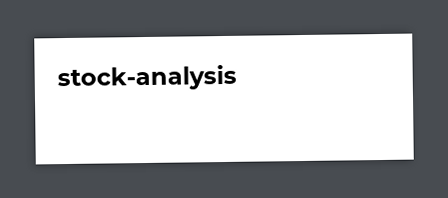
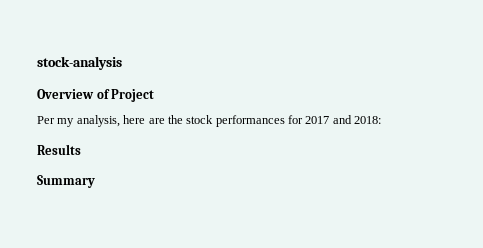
(237, 78) none -> [37,89,155,102] [37,115,382,127] [37,144,81,155] [37,175,95,188] // Overview of Project // Per my analysis, here are the stock performances for 2017 and 2018: // Results // Summary

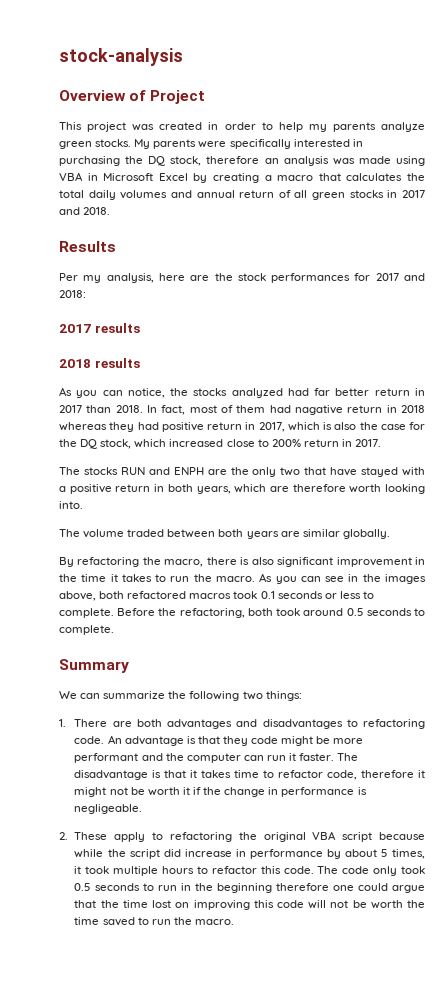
(155, 95) none -> [59,122,425,132] [59,139,363,149] [59,156,425,166] [59,172,426,183] [59,190,425,200] [59,207,111,215] [59,241,116,252] // This project was created in order to help my parents analyze green stocks. My parents were specifically interested in purchasing the DQ stock, therefore an analysis was made using VBA in Microsoft Excel by creating a macro that calculates the total daily volumes and annual return of all green stocks in 2017 and 2018. // Results
[37,144,81,155] [37,175,95,188] Results // Summary -> [59,323,140,333] [59,358,140,368] [59,387,425,398] [59,405,425,415] [59,422,425,432] [59,439,382,449] [59,467,426,477] [59,484,425,494] [59,501,83,509] [59,529,390,539] [59,557,425,567] [59,573,426,584] [59,591,374,601] [59,608,426,618] [59,625,114,635] [59,659,129,673] [59,691,302,701] [59,719,426,729] [74,735,364,746] [74,753,359,763] [74,770,425,780] [74,787,367,797] [74,804,143,814] [59,831,425,842] [74,849,426,859] [74,866,425,876] [74,883,425,893] [74,900,425,910] [74,917,234,926] 2017 results // 2018 results // As you can notice, the stocks analyzed had far better return in 2017 than 2018. In fact, most of them had nagative return in 2018 whereas they had positive return in 2017, which is also the case for the DQ stock, which increased close to 200% return in 2017. // The stocks RUN and ENPH are the only two that have stayed with a positive return in both years, which are therefore worth looking into. // The volume traded between both years are similar globally. // By refactoring the macro, there is also significant improvement in the time it takes to run the macro. As you can see in the images above, both refactored macros took 0.1 seconds or less to complete. Before the refactoring, both took around 0.5 seconds to complete. // Summary // We can summarize the following two things: // 1. There are both advantages and disadvantages to refactoring code. An advantage is that they code might be more performant and the computer can run it faster. The disadvantage is that it takes time to refactor code, therefore it might not be worth it if the change in performance is negligeable. // 2. These apply to refactoring the original VBA script because while the script did increase in performance by about 5 times, it took multiple hours to refactor this code. The code only took 0.5 seconds to run in the beginning therefore one could argue that the time lost on improving this code will not be worth the time saved to run the macro.

